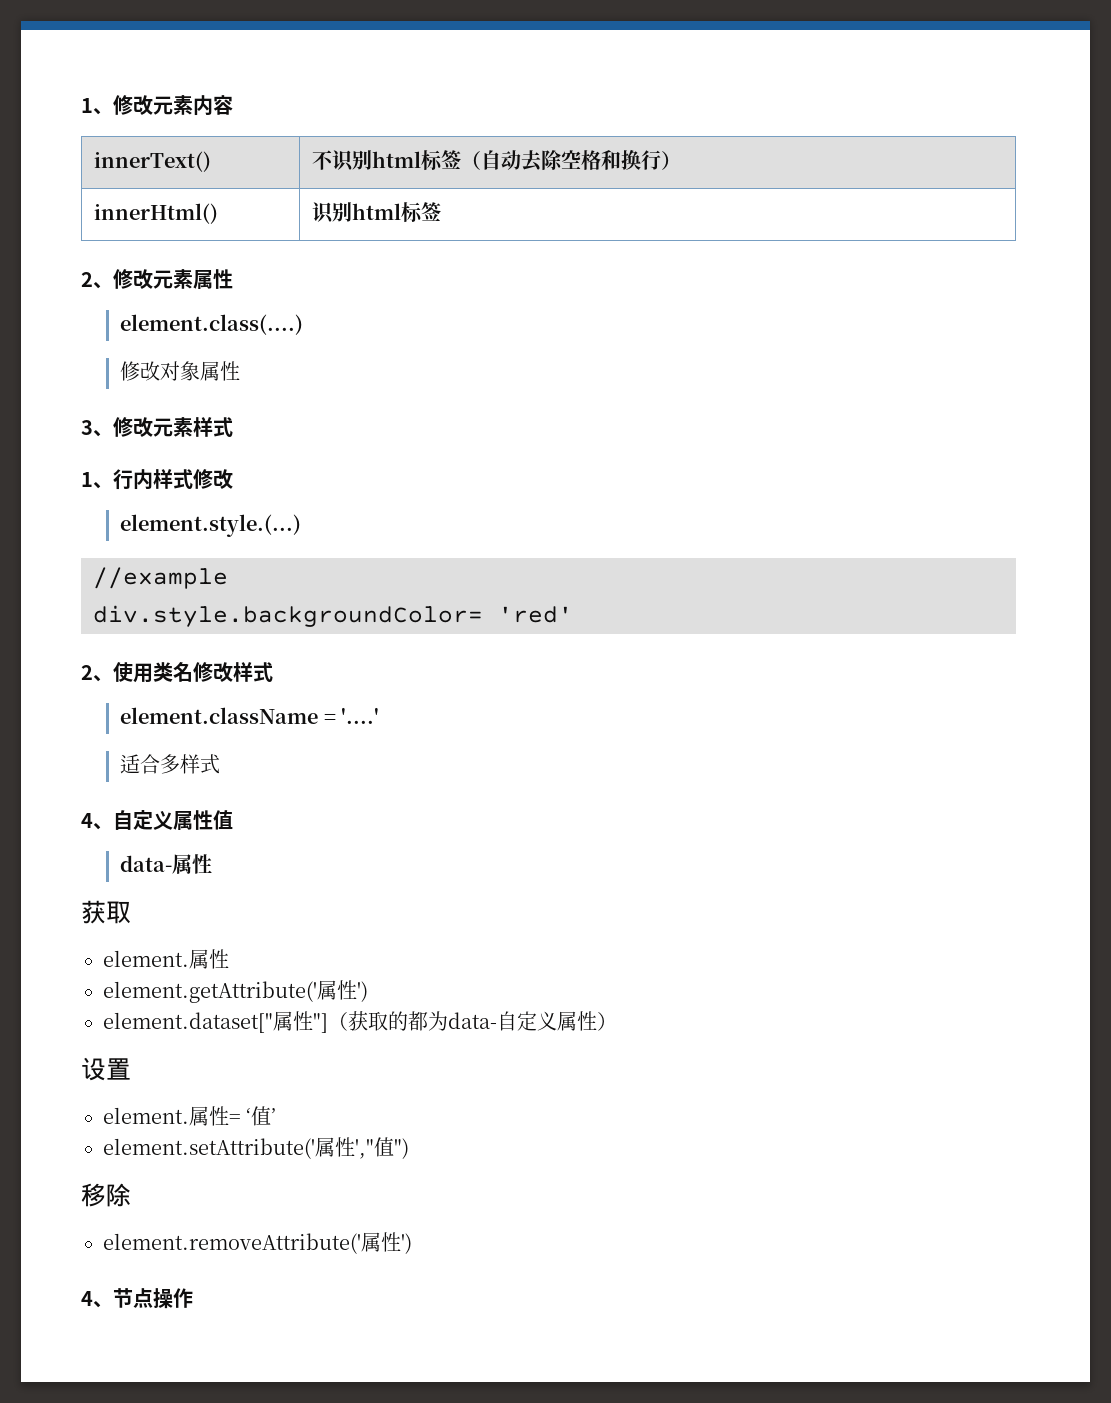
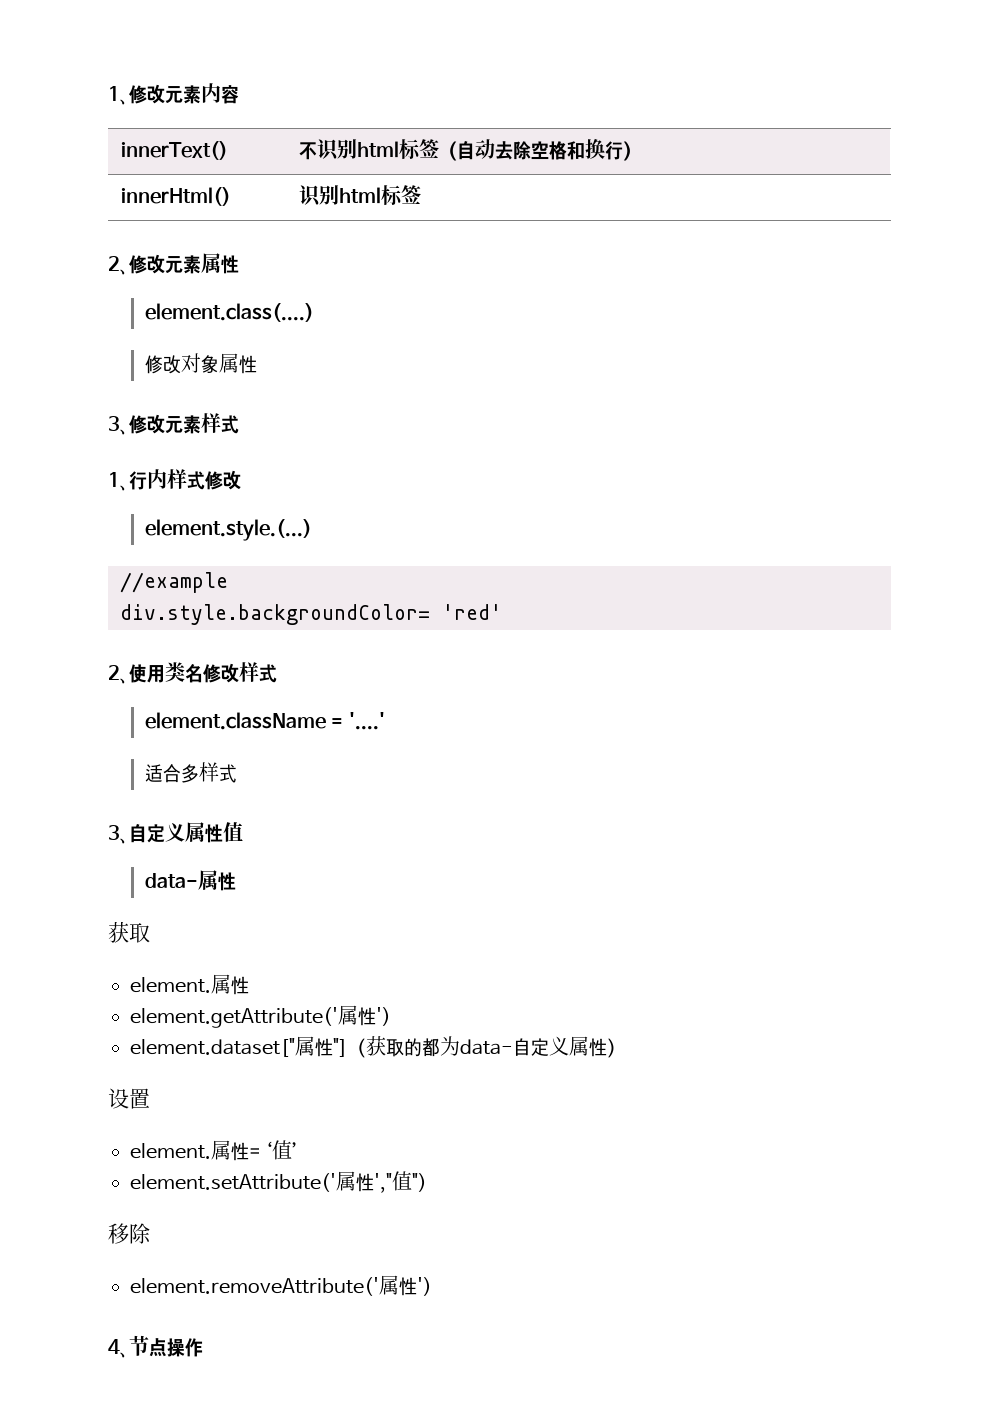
[81,813,93,828] 4 -> [108,825,120,840] 3

